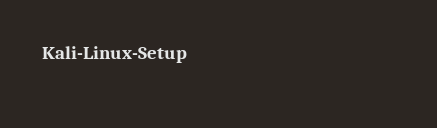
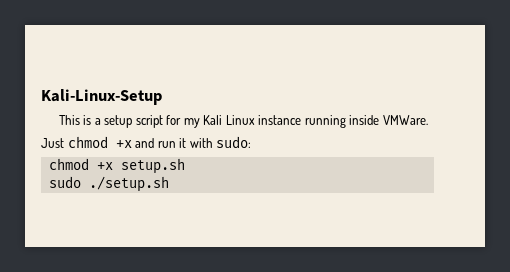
(187, 54) none -> [58,115,428,128] [41,136,252,148] [48,158,185,174] [48,176,169,192] // This is a setup script for my Kali Linux instance running inside VMWare. // Just chmod +x and run it with sudo: // chmod +x setup.sh // sudo ./setup.sh

